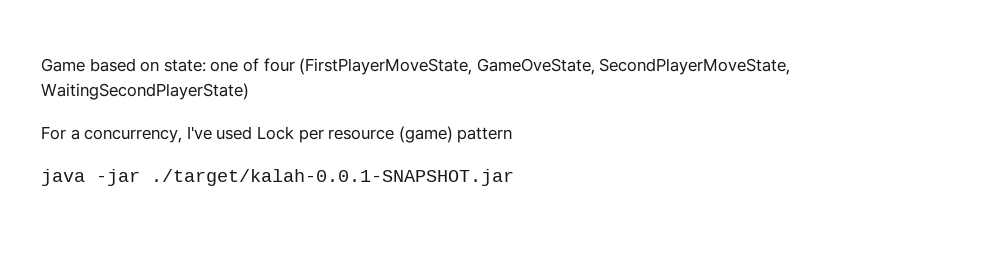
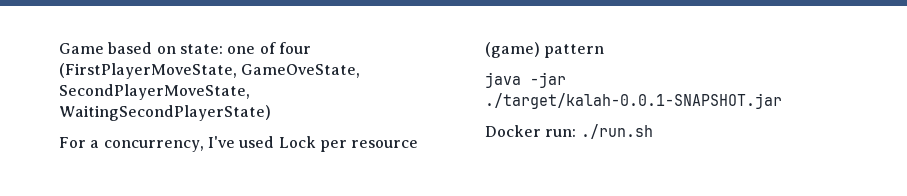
(514, 177) none -> [485,124,653,139] // Docker run: ./run.sh

